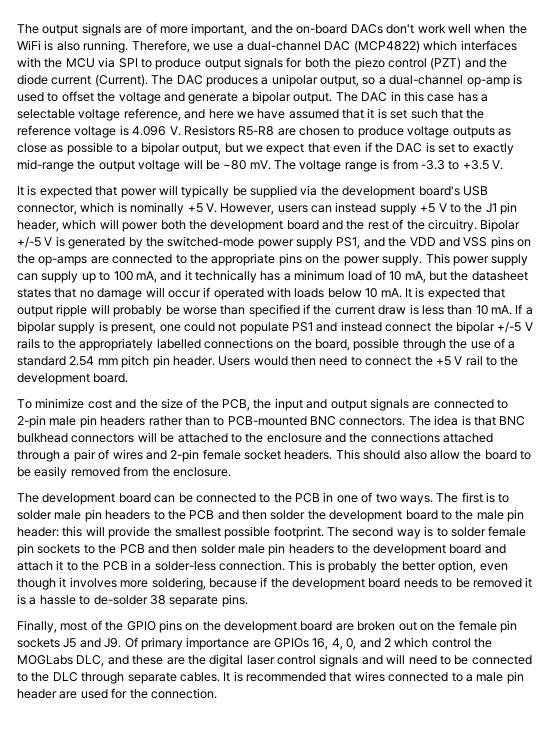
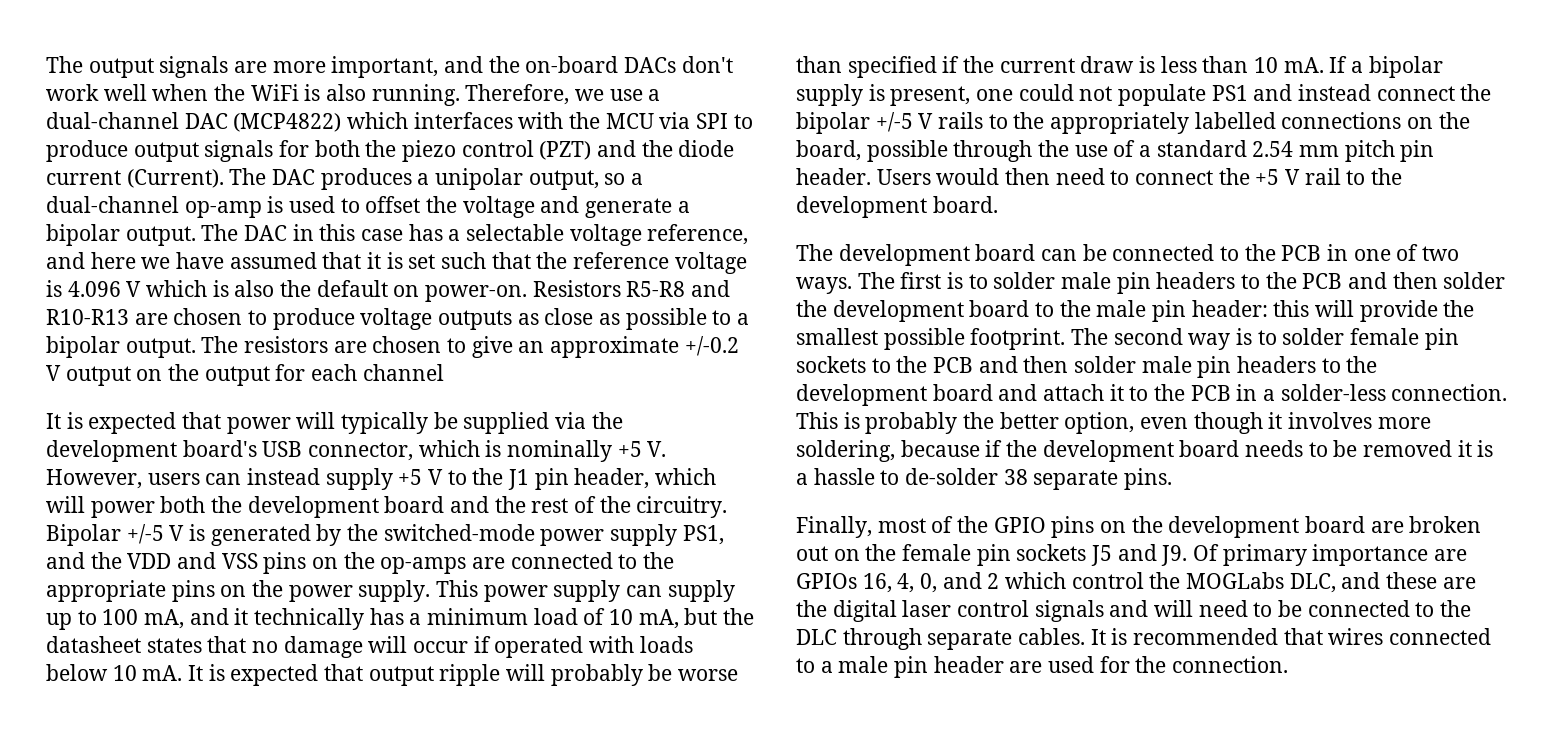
[145,23,157,34] of -> (268, 67) none
[169,125,275,136] V. Resistors R5-R8 -> [126,280,731,302] [46,309,129,325] V which is also the default on power-on. Resistors R5-R8 and R10-R13
[182,142,514,155] [17,159,503,172] output, but we expect that even if the DAC is set to exactly mid-range the output voltage will be ~80 mV. The voltage range is from -3.3 to +3.5 V. -> [125,336,739,358] [46,364,444,386] output. The resistors are chosen to give an approximate +/-0.2 V output on the output for each channel
[17,398,508,411] [17,415,526,428] [17,432,494,443] [17,449,531,462] [17,466,231,479] // To minimize cost and the size of the PCB, the input and output signals are connected to 2-pin male pin headers rather than to PCB-mounted BNC connectors. The idea is that BNC bulkhead connectors will be attached to the enclosure and the connections attached through a pair of wires and 2-pin female socket headers. This should also allow the board to be easily removed from the enclosure. -> (998, 204) none

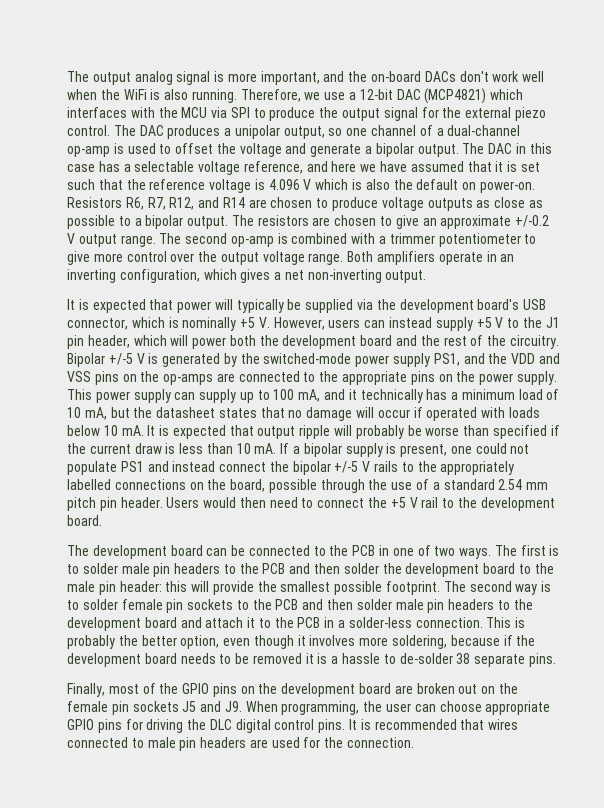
[159,56,268,78] signals are -> [134,71,225,85] analog signal is
[46,112,342,132] dual-channel DAC (MCP4822) -> [359,88,487,104] 12-bit DAC (MCP4821)
[133,140,735,162] [46,169,224,188] output signals for both the piezo control (PZT) and the diode current (Current). -> [319,107,546,121] [67,125,110,136] the output signal for the external piezo control.
(626, 179) none -> [346,125,433,136] one channel of
[626,280,731,297] [46,309,129,325] R5-R8 and R10-R13 -> [125,197,245,210] R6, R7, R12, and R14
[136,364,444,386] on the output for each channel -> [120,233,537,247] [67,251,515,265] [67,269,427,283] range. The second op-amp is combined with a trimmer potentiometer to give more control over the output voltage range. Both amplifiers operate in an inverting configuration, which gives a net non-inverting output.
[1193,544,1468,566] [796,572,1476,593] [796,600,1472,622] [796,628,1086,650] Of primary importance are GPIOs 16, 4, 0, and 2 which control the MOGLabs DLC, and these are the digital laser control signals and will need to be connected to the DLC through separate cables. -> [245,701,551,715] [67,719,346,733] When programming, the user can choose appropriate GPIO pins for driving the DLC digital control pins.
[820,656,1004,678] a male pin header -> [147,737,247,751] male pin headers

